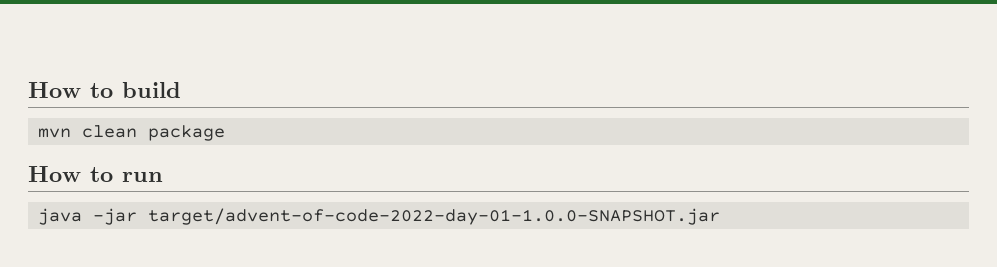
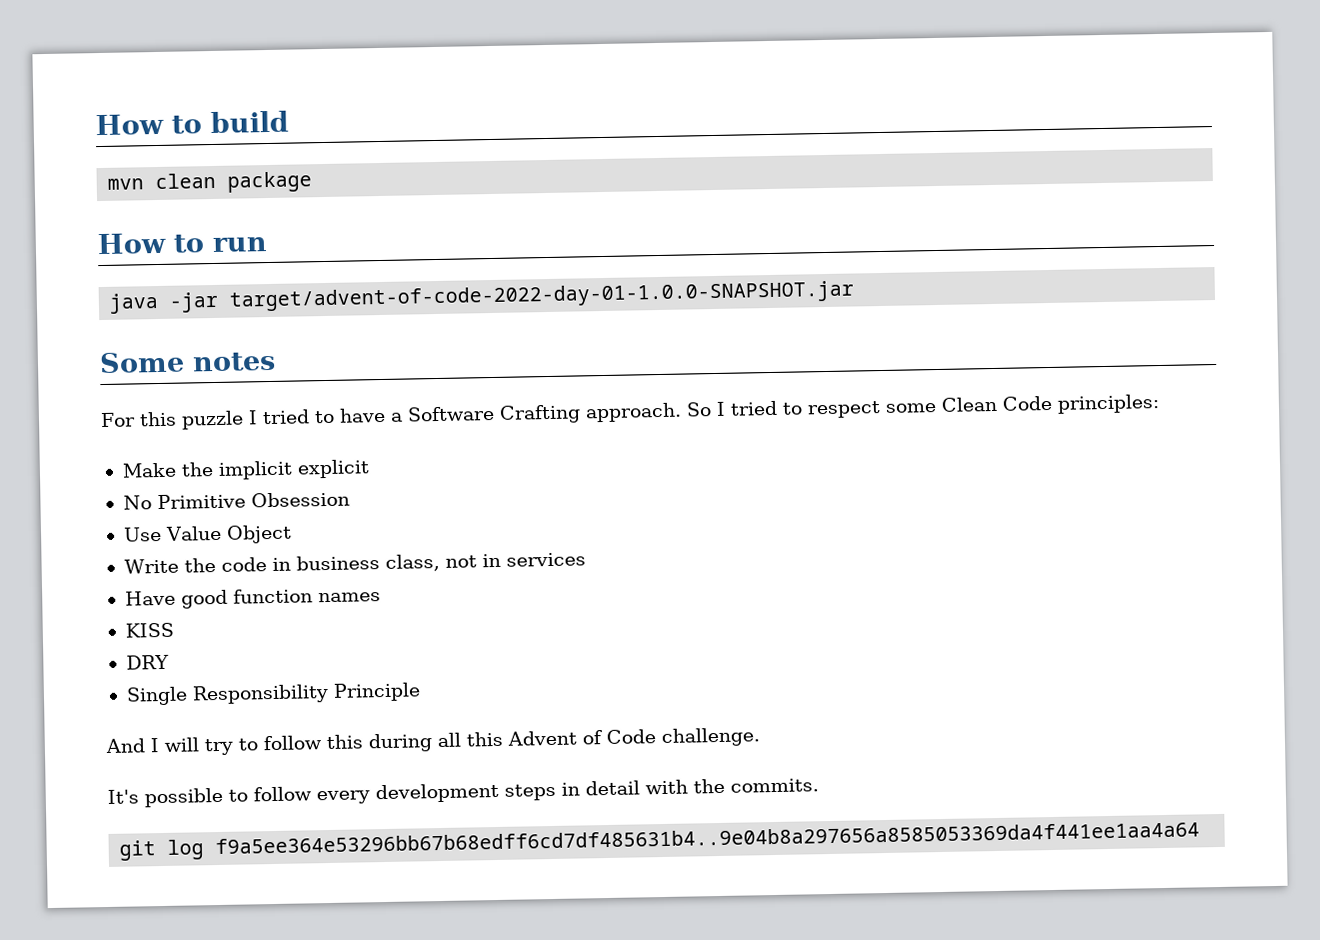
(720, 216) none -> [99,351,276,374] [100,394,1160,430] [121,459,370,480] [122,491,350,510] [122,524,292,544] [123,552,586,574] [124,588,381,609] [124,622,174,638] [125,654,169,670] [125,682,421,706] [105,727,760,756] [107,778,819,808] [119,821,1201,861] // Some notes // For this puzzle I tried to have a Software Crafting approach. So I tried to respect some Clean Code principles: // Make the implicit explicit // No Primitive Obsession // Use Value Object // Write the code in business class, not in services // Have good function names // KISS // DRY // Single Responsibility Principle // And I will try to follow this during all this Advent of Code challenge. // It's possible to follow every development steps in detail with the commits. // git log f9a5ee364e53296bb67b68edff6cd7df485631b4..9e04b8a297656a8585053369da4f441ee1aa4a64

